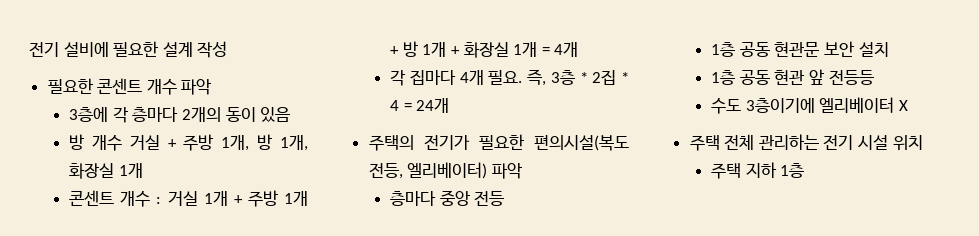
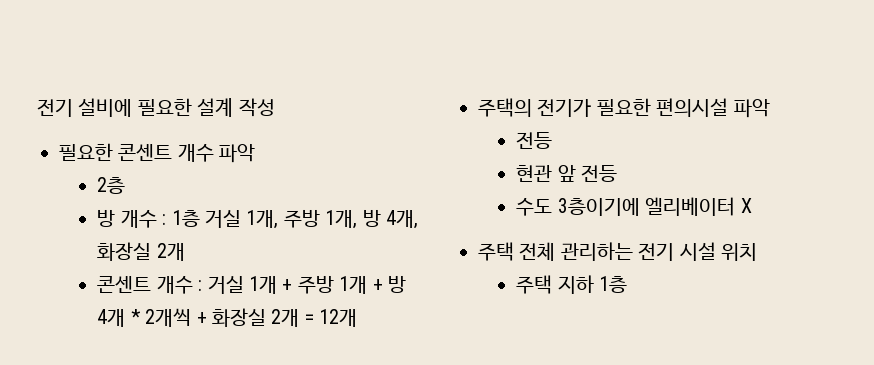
[69,107,291,123] [69,134,308,151] [69,163,143,179] 3층에 각 층마다 2개의 동이 있음 // 방 개수 거실 + 주방 1개, 방 1개, 화장실 1개 -> [97,177,126,194] [97,209,418,229] [97,242,185,261] 2층 // 방 개수 : 1층 거실 1개, 주방 1개, 방 4개, 화장실 2개
[422,42,579,58] [390,69,629,86] [390,98,450,113] 1개 + 화장실 1개 = 4개 // 각 집마다 4개 필요. 즉, 3층 * 2집 * 4 = 24개 -> [97,308,358,327] 4개 * 2개씩 + 화장실 2개 = 12개
[534,134,629,151] [368,162,522,179] [390,190,505,206] [711,41,889,57] [711,70,770,85] 편의시설(복도 전등, 엘리베이터) 파악 // 층마다 중앙 전등 // 1층 공동 현관문 보안 설치 // 1층 공동 -> [656,98,770,118] [516,132,553,149] 편의시설 파악 // 전등 //
[828,70,874,85] 전등등 -> [581,165,618,182] 전등

